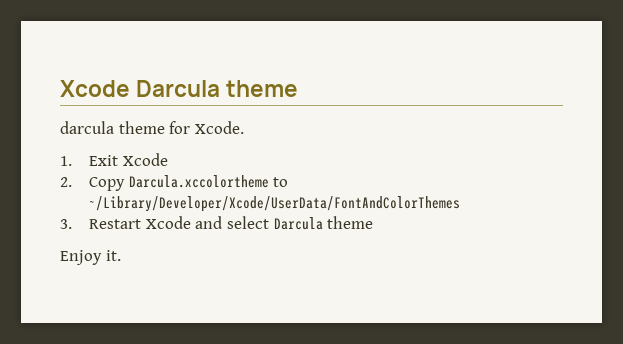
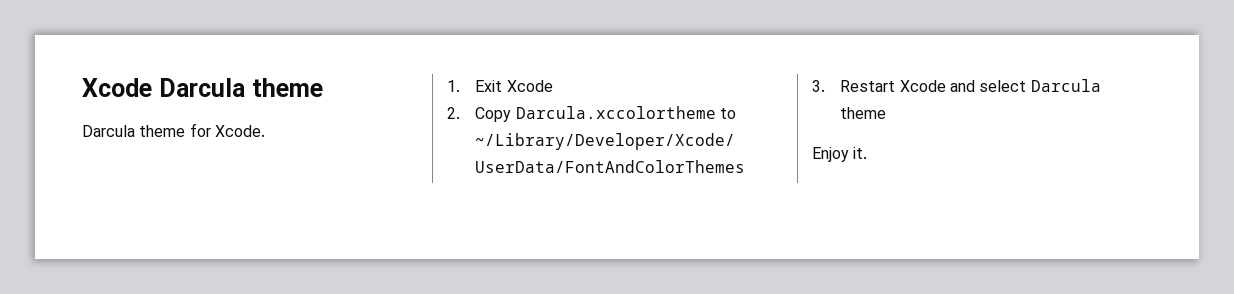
[60,121,114,134] darcula -> [82,125,135,137] Darcula

